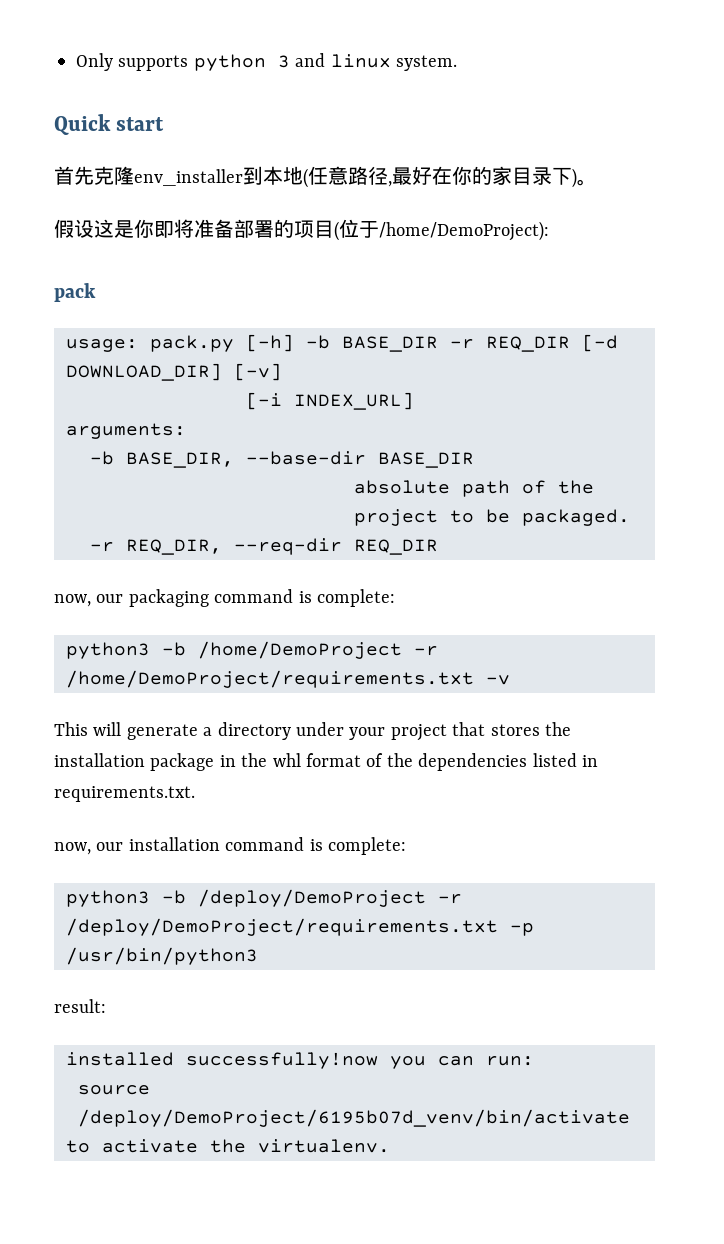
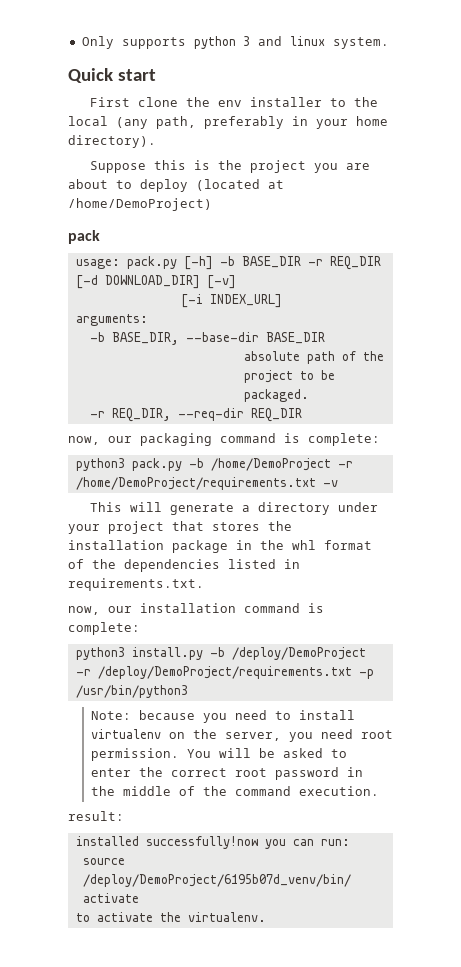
[54,166,597,188] [54,219,549,241] 首先克隆env_installer到本地(任意路径,最好在你的家目录下)。 // 假设这是你即将准备部署的项目(位于/home/DemoProject): -> [89,97,378,107] [68,116,388,129] [68,135,156,148] [89,160,370,173] [68,179,284,192] [68,198,212,211] First clone the env installer to the local (any path, preferably in your home directory). // Suppose this is the project you are about to deploy (located at /home/DemoProject)
(150, 650) none -> [131,458,182,471] pack.py
(150, 898) none -> [131,647,203,660] install.py
(258, 956) none -> [90,710,355,723] [90,729,393,742] [90,748,347,761] [90,767,363,780] [90,786,379,796] // Note: because you need to install virtualenv on the server, you need root permission. You will be asked to enter the correct root password in the middle of the command execution.

